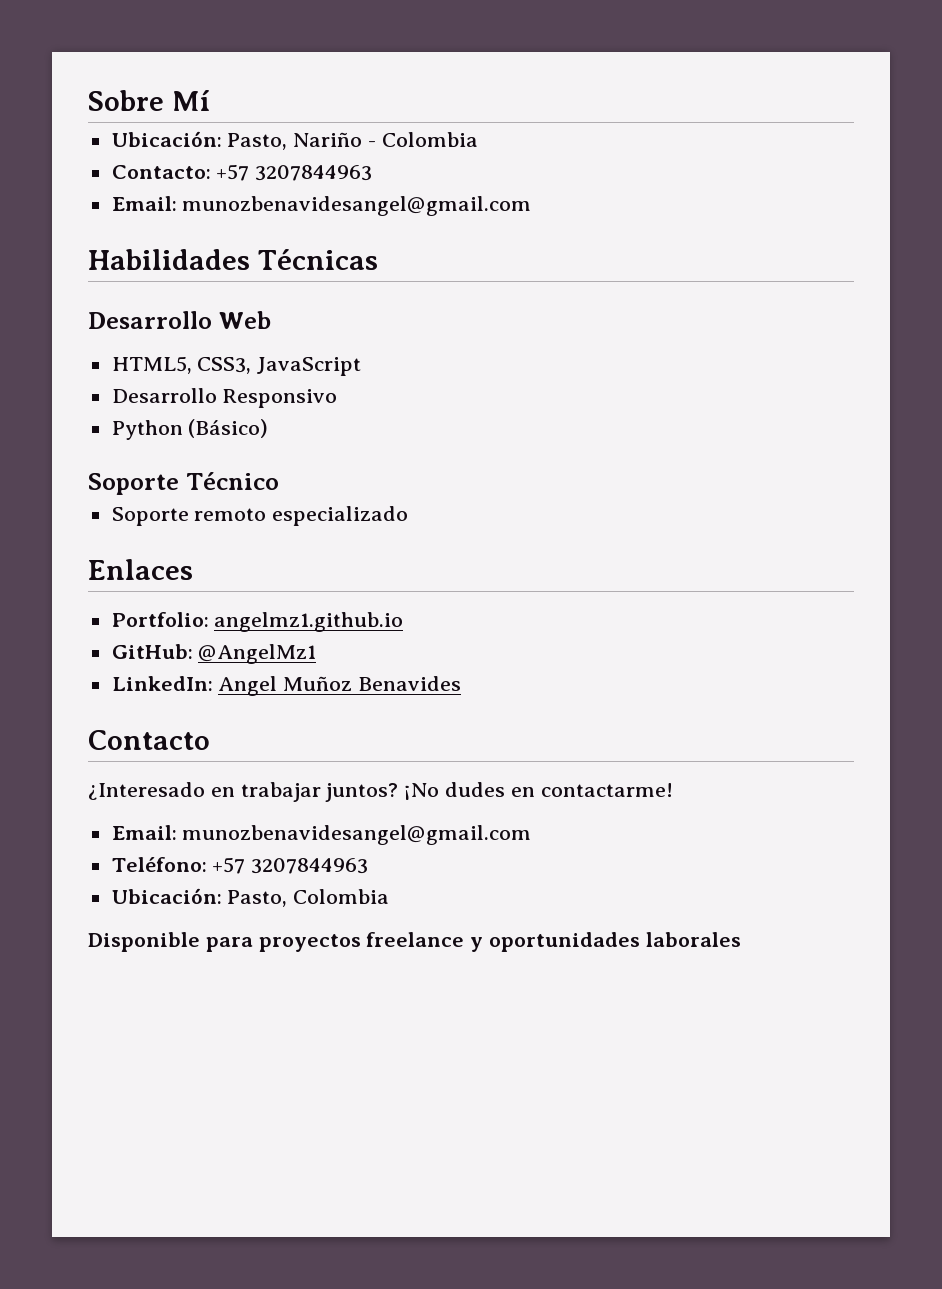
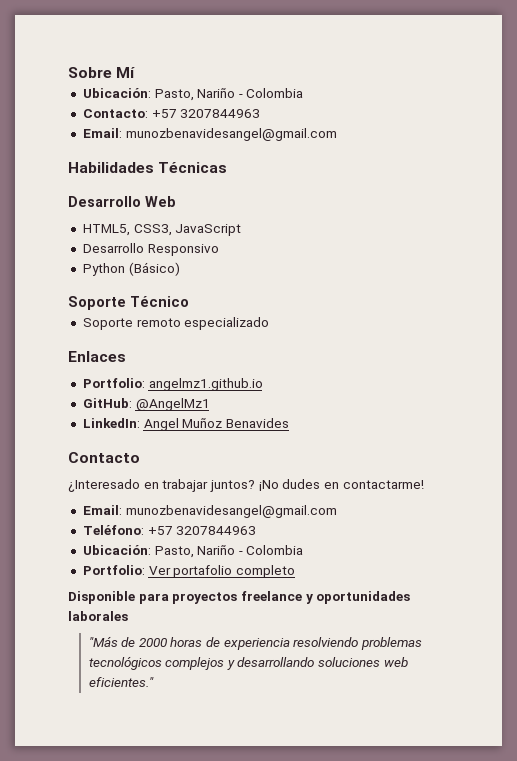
[293,889,390,904] Colombia -> [197,545,304,555] [82,565,295,578] Nariño - Colombia // Portfolio: Ver portafolio completo
(741, 939) none -> [88,636,423,650] [88,656,408,670] [88,677,154,687] // "Más de 2000 horas de experiencia resolviendo problemas tecnológicos complejos y desarrollando soluciones web eficientes."

